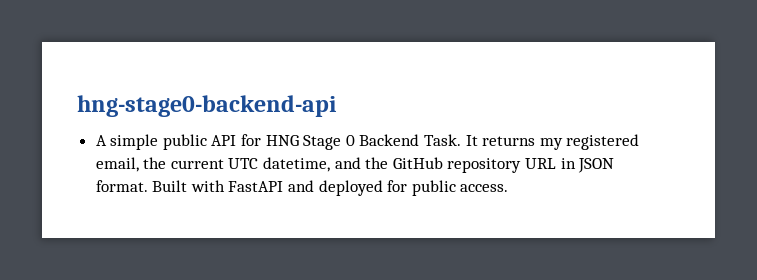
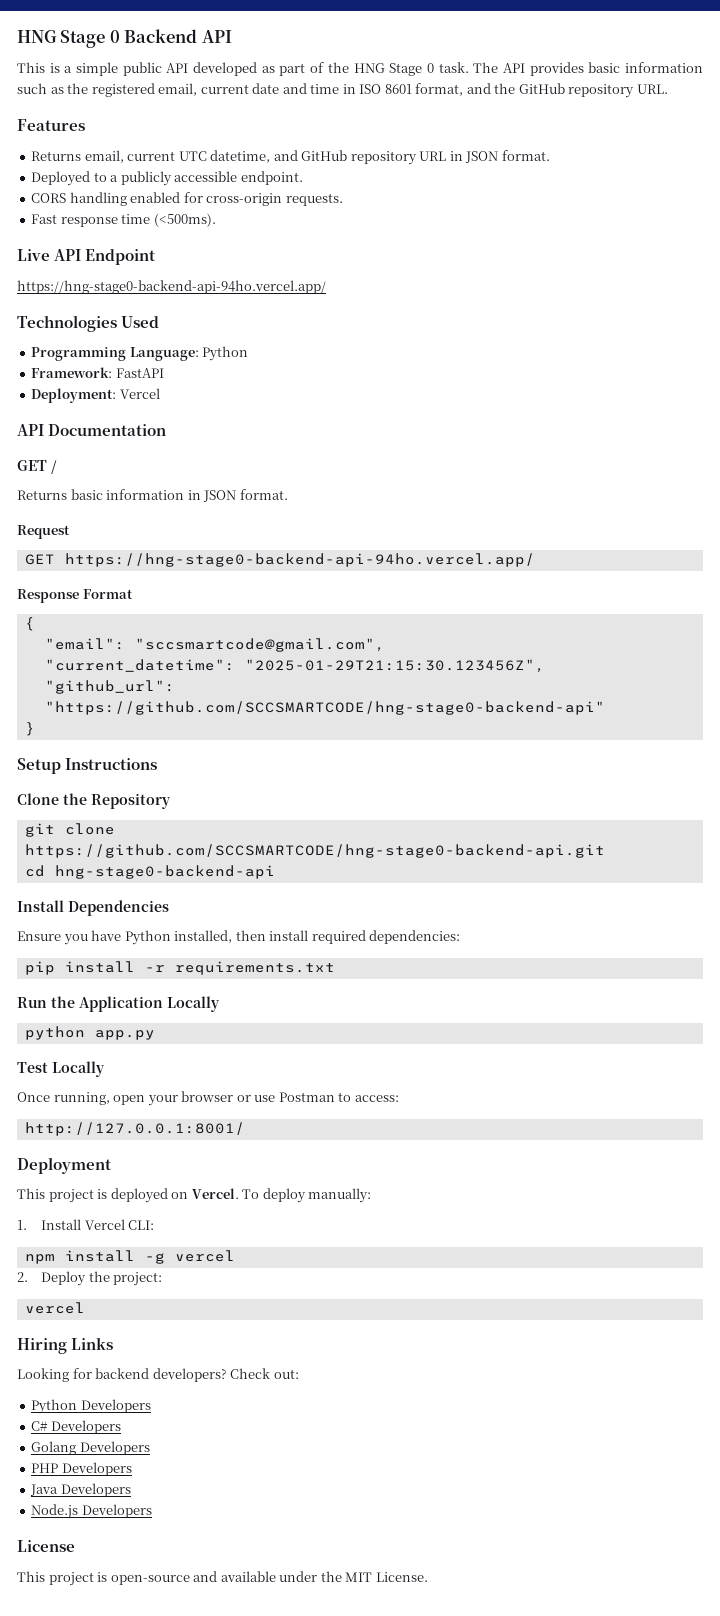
[77,95,337,117] [95,134,640,150] [95,157,167,172] hng-stage0-backend-api // A simple public API for HNG Stage 0 Backend Task. It returns my registered email, the -> [17,29,232,48] [17,62,703,76] [17,83,668,98] [17,119,85,131] [31,150,124,163] HNG Stage 0 Backend API // This is a simple public API developed as part of the HNG Stage 0 task. The API provides basic information such as the registered email, current date and time in ISO 8601 format, and the GitHub repository URL. // Features // Returns email,
[365,157,389,169] the -> (298, 155) none
[152,180,509,196] Built with FastAPI and deployed for public access. -> [31,171,303,186] [31,192,343,206] [31,213,216,227] [17,249,156,265] [17,280,326,294] [17,315,160,332] [31,346,249,361] [31,367,164,378] [31,388,160,403] [17,424,167,436] [17,460,57,474] [17,489,288,502] [17,525,70,539] [24,553,535,567] [17,589,133,603] [24,617,35,631] [44,638,385,652] [44,659,545,673] [44,680,175,694] [44,701,605,715] [24,722,35,736] [17,758,158,774] [17,793,171,809] [24,823,115,837] [24,844,605,858] [24,865,275,879] [17,900,169,916] [17,930,461,945] [24,961,335,975] [17,996,220,1012] [24,1026,155,1040] [17,1061,105,1077] [17,1091,399,1106] [24,1122,245,1136] [17,1157,111,1174] [17,1188,372,1203] [17,1219,155,1230] [24,1250,235,1264] [17,1271,163,1286] [24,1302,85,1314] [17,1337,114,1354] [17,1368,299,1382] [31,1399,151,1414] [31,1420,121,1434] [31,1441,150,1455] [31,1462,132,1476] [30,1483,131,1497] [31,1504,152,1519] [17,1540,75,1552] [17,1571,428,1586] // Deployed to a publicly accessible endpoint. // CORS handling enabled for cross-origin requests. // Fast response time (<500ms). // Live API Endpoint // https://hng-stage0-backend-api-94ho.vercel.app/ // Technologies Used // Programming Language: Python // Framework: FastAPI // Deployment: Vercel // API Documentation // GET / // Returns basic information in JSON format. // Request // GET https://hng-stage0-backend-api-94ho.vercel.app/ // Response Format // { // "email": "sccsmartcode@gmail.com", // "current_datetime": "2025-01-29T21:15:30.123456Z", // "github_url": "https://github.com/SCCSMARTCODE/hng-stage0-backend-api" // } // Setup Instructions // Clone the Repository // git clone https://github.com/SCCSMARTCODE/hng-stage0-backend-api.git // cd hng-stage0-backend-api // Install Dependencies // Ensure you have Python installed, then install required dependencies: // pip install -r requirements.txt // Run the Application Locally // python app.py // Test Locally // Once running, open your browser or use Postman to access: // http://127.0.0.1:8001/ // Deployment // This project is deployed on Vercel. To deploy manually: // 1. Install Vercel CLI: // npm install -g vercel // 2. Deploy the project: // vercel // Hiring Links // Looking for backend developers? Check out: // Python Developers // C# Developers // Golang Developers // PHP Developers // Java Developers // Node.js Developers // License // This project is open-source and available under the MIT License.

